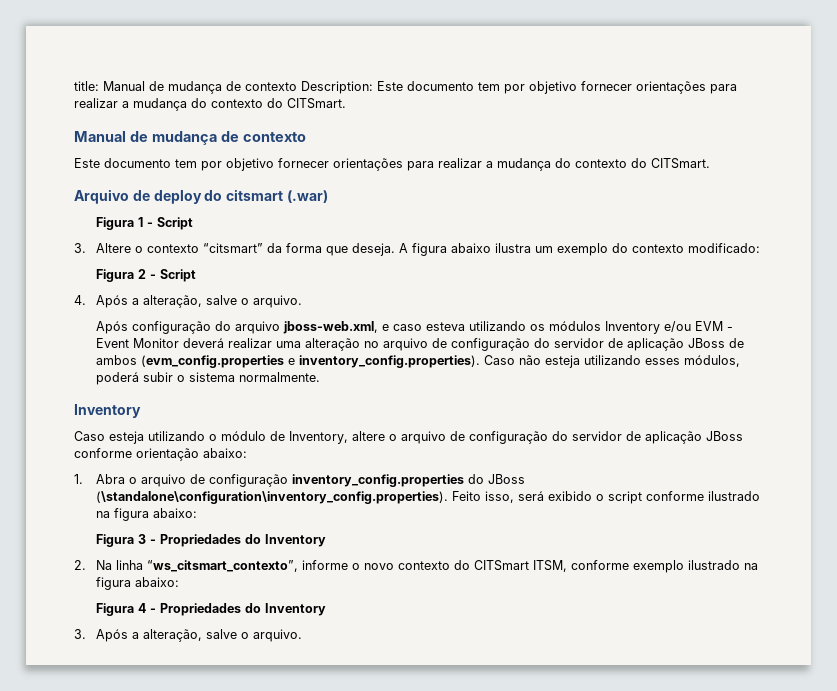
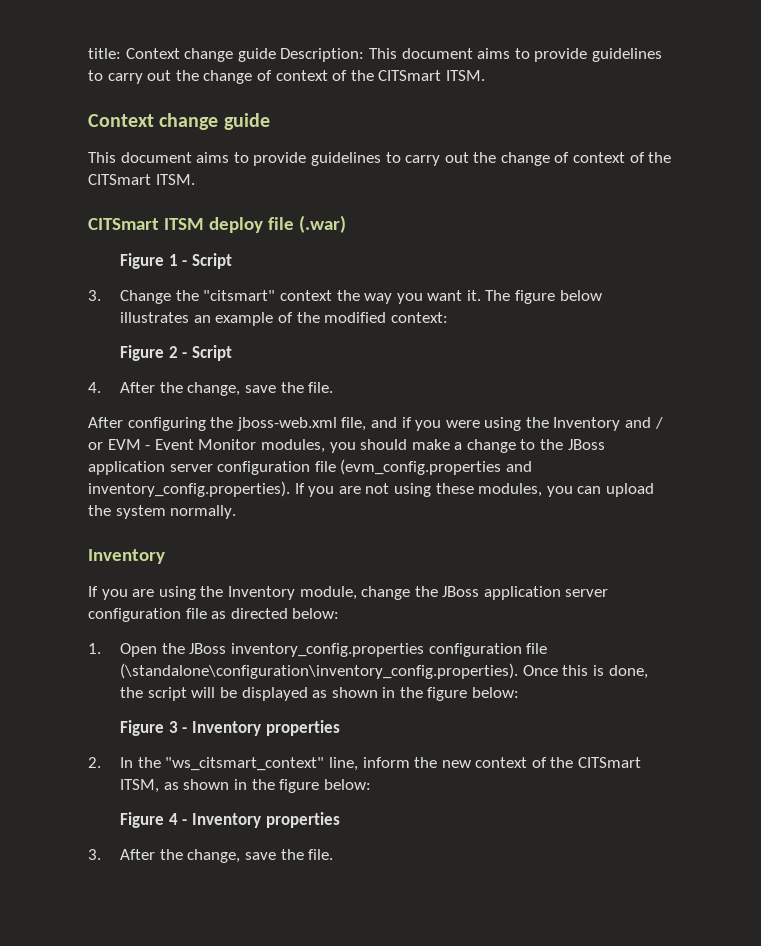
[103,81,737,94] [74,98,346,111] [74,131,306,145] [74,158,710,171] [74,189,284,204] Manual de mudança de contexto Description: Este documento tem por objetivo fornecer orientações para realizar a mudança do contexto do CITSmart. // Manual de mudança de contexto // Este documento tem por objetivo fornecer orientações para realizar a mudança do contexto do CITSmart. // Arquivo de deploy do citsmart -> [125,48,662,62] [88,70,485,84] [88,113,270,130] [88,152,672,166] [88,174,195,185] [88,217,294,233] Context change guide Description: This document aims to provide guidelines to carry out the change of context of the CITSmart ITSM. // Context change guide // This document aims to provide guidelines to carry out the change of context of the CITSmart ITSM. // CITSmart ITSM deploy file
[95,217,134,230] Figura -> [120,253,165,269] Figure
[95,243,760,256] [95,269,196,282] [74,295,302,308] [95,321,733,334] [95,338,744,351] [95,355,740,368] [95,372,320,385] [74,404,141,418] [74,431,743,444] [74,448,247,461] [74,474,525,487] [95,491,760,504] [95,508,197,521] [95,534,326,547] Altere o contexto “citsmart” da forma que deseja. A figura abaixo ilustra um exemplo do contexto modificado: // Figura 2 - Script // 4. Após a alteração, salve o arquivo. // Após configuração do arquivo jboss-web.xml, e caso esteva utilizando os módulos Inventory e/ou EVM - Event Monitor deverá realizar uma alteração no arquivo de configuração do servidor de aplicação JBoss de ambos (evm_config.properties e inventory_config.properties). Caso não esteja utilizando esses módulos, poderá subir o sistema normalmente. // Inventory // Caso esteja utilizando o módulo de Inventory, altere o arquivo de configuração do servidor de aplicação JBoss conforme orientação abaixo: // 1. Abra o arquivo de configuração inventory_config.properties do JBoss (\standalone\configuration\inventory_config.properties). Feito isso, será exibido o script conforme ilustrado na figura abaixo: // Figura 3 - Propriedades do Inventory -> [120,290,602,304] [120,312,448,326] [120,345,232,361] [88,382,334,396] [88,417,663,431] [88,439,605,453] [88,459,532,475] [88,481,654,497] [88,505,237,519] [88,549,165,564] [88,586,609,600] [88,608,340,622] [88,643,548,657] [120,663,648,679] [120,687,520,701] [120,720,340,736] Change the "citsmart" context the way you want it. The figure below illustrates an example of the modified context: // Figure 2 - Script // 4. After the change, save the file. // After configuring the jboss-web.xml file, and if you were using the Inventory and / or EVM - Event Monitor modules, you should make a change to the JBoss application server configuration file (evm_config.properties and inventory_config.properties). If you are not using these modules, you can upload the system normally. // Inventory // If you are using the Inventory module, change the JBoss application server configuration file as directed below: // 1. Open the JBoss inventory_config.properties configuration file (\standalone\configuration\inventory_config.properties). Once this is done, the script will be displayed as shown in the figure below: // Figure 3 - Inventory properties
[95,560,758,573] [95,577,179,590] [95,603,326,616] [74,629,302,642] Na linha “ws_citsmart_contexto”, informe o novo contexto do CITSmart ITSM, conforme exemplo ilustrado na figura abaixo: // Figura 4 - Propriedades do Inventory // 3. Após a alteração, salve o arquivo. -> [120,757,642,771] [120,779,371,793] [120,812,340,828] [88,849,334,863] In the "ws_citsmart_context" line, inform the new context of the CITSmart ITSM, as shown in the figure below: // Figure 4 - Inventory properties // 3. After the change, save the file.

